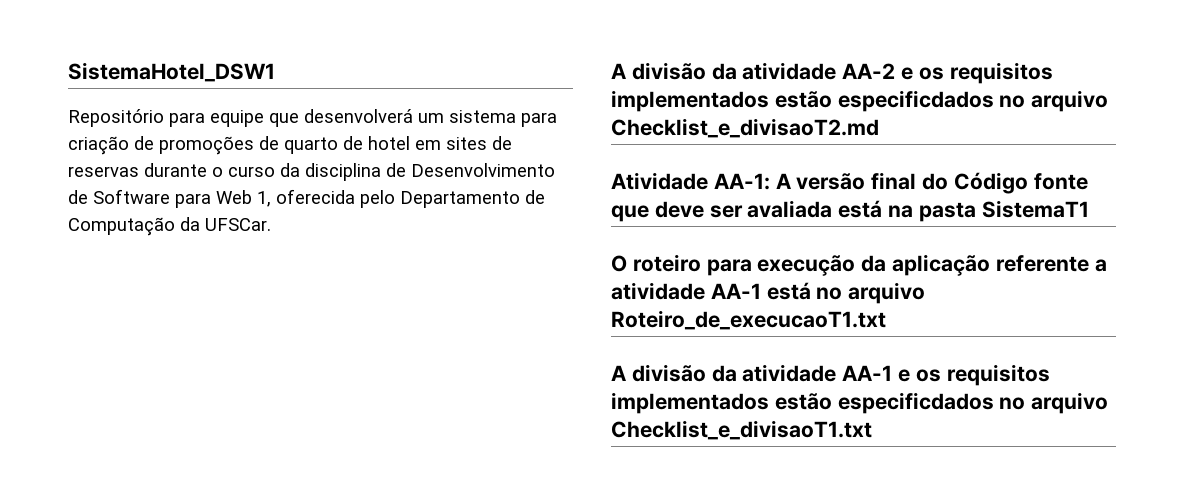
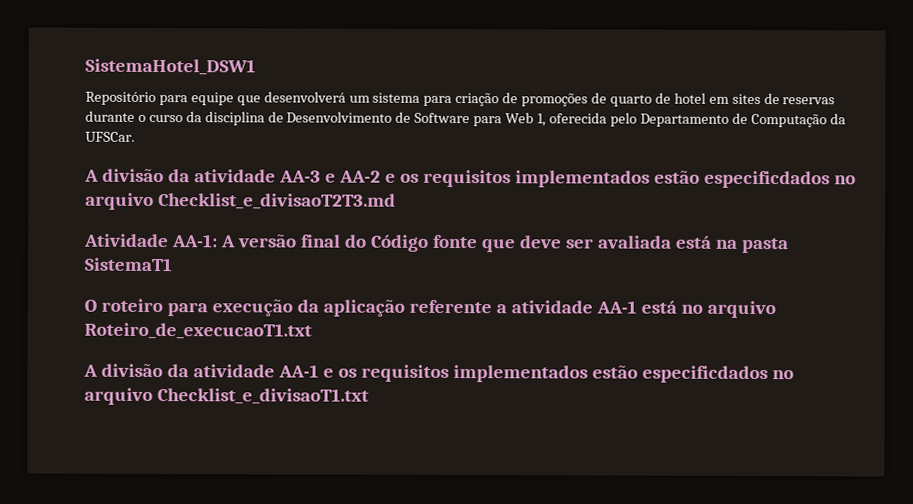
(837, 71) none -> [278,170,336,183] AA-3 e
[611,118,879,138] Checklist_e_divisaoT2.md -> [157,193,396,210] Checklist_e_divisaoT2T3.md

